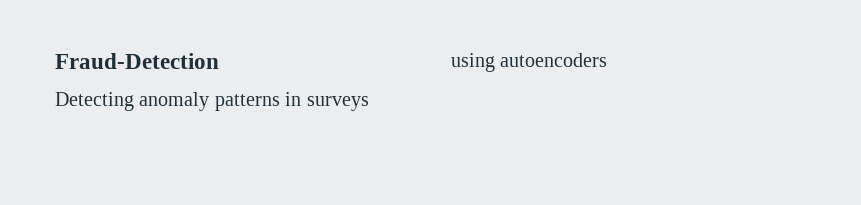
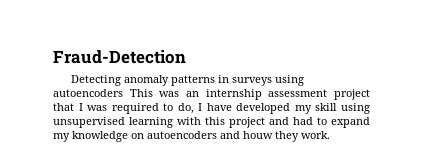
(608, 60) none -> [129,89,370,100] [53,103,370,114] [53,117,370,128] [53,131,330,142] This was an internship assessment project that I was required to do, I have developed my skill using unsupervised learning with this project and had to expand my knowledge on autoencoders and houw they work.

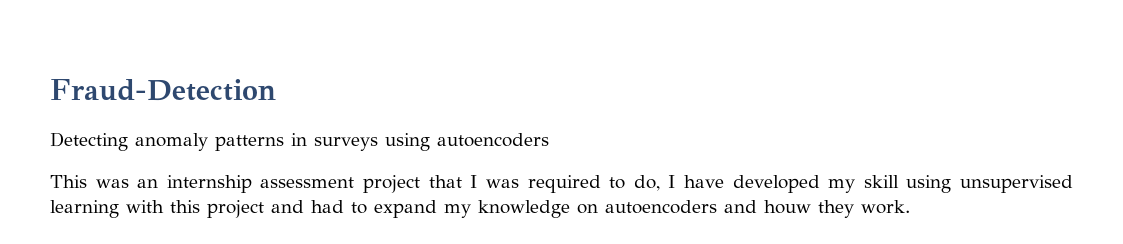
(123, 93) none -> (549, 140) //

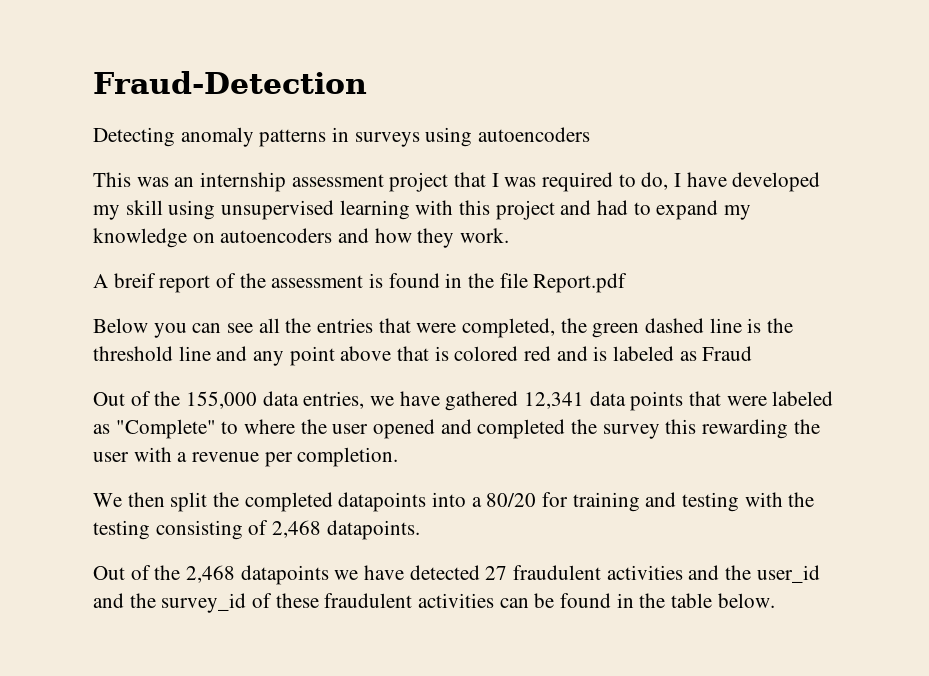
[764,200,811,214] houw -> [374,228,412,243] how
(910, 207) none -> [93,273,628,293] [93,318,794,338] [93,346,753,366] [93,391,834,411] [93,419,820,439] [93,447,399,467] [93,492,815,512] [93,520,420,540] [93,565,820,585] [93,593,775,613] // A breif report of the assessment is found in the file Report.pdf // Below you can see all the entries that were completed, the green dashed line is the threshold line and any point above that is colored red and is labeled as Fraud // Out of the 155,000 data entries, we have gathered 12,341 data points that were labeled as "Complete" to where the user opened and completed the survey this rewarding the user with a revenue per completion. // We then split the completed datapoints into a 80/20 for training and testing with the testing consisting of 2,468 datapoints. // Out of the 2,468 datapoints we have detected 27 fraudulent activities and the user_id and the survey_id of these fraudulent activities can be found in the table below.

